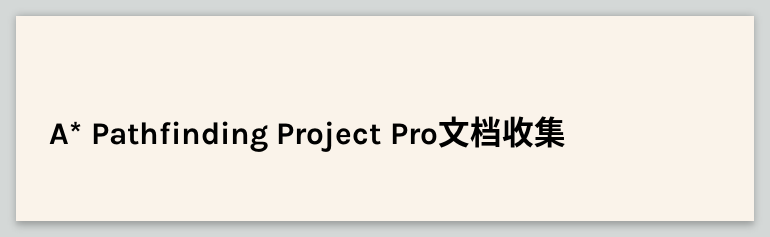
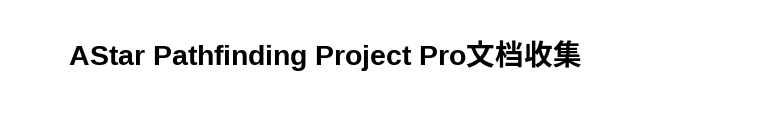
[49,121,82,144] A* -> [69,46,145,65] AStar

